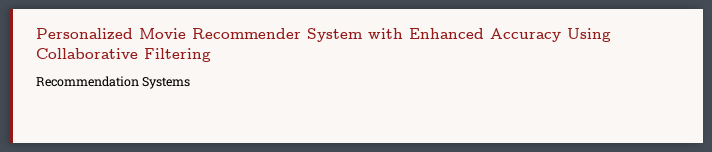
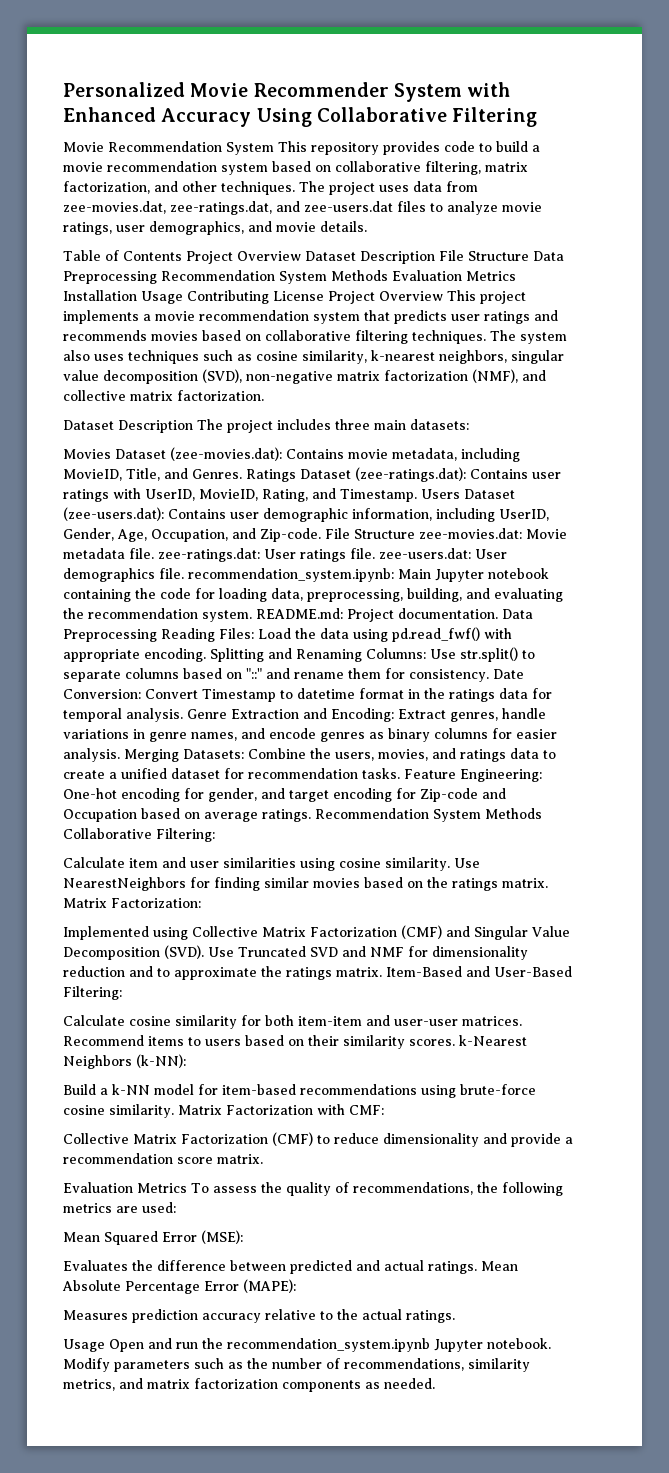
[36,76,191,89] Recommendation Systems -> [63,141,540,155] [63,161,528,175] [63,181,478,195] [63,201,542,215] [63,221,367,235] [63,250,564,264] [63,270,516,284] [63,290,526,304] [63,310,558,324] [63,330,567,344] [63,350,564,364] [63,369,546,384] [63,390,264,401] [63,419,469,433] [63,447,520,462] [63,467,561,482] [63,488,515,502] [63,507,549,522] [63,528,567,542] [63,548,507,562] [63,568,549,582] [63,588,563,602] [63,608,533,622] [63,627,512,642] [63,647,535,662] [63,668,524,682] [63,688,552,702] [63,708,546,722] [63,728,557,742] [63,748,556,762] [63,768,542,782] [63,788,506,802] [63,808,542,822] [63,828,215,842] [63,857,480,871] [63,877,548,891] [63,898,201,908] [63,925,570,940] [63,945,528,960] [63,966,572,980] [63,986,122,1000] [63,1015,522,1029] [63,1035,527,1049] [63,1054,186,1069] [63,1084,536,1098] [63,1104,384,1118] [63,1132,573,1147] [63,1153,263,1164] [63,1182,563,1196] [63,1202,176,1213] [63,1230,243,1245] [63,1260,518,1274] [62,1279,296,1294] [63,1309,455,1323] [63,1338,551,1352] [63,1358,530,1372] [63,1378,435,1392] Movie Recommendation System This repository provides code to build a movie recommendation system based on collaborative filtering, matrix factorization, and other techniques. The project uses data from zee-movies.dat, zee-ratings.dat, and zee-users.dat files to analyze movie ratings, user demographics, and movie details. // Table of Contents Project Overview Dataset Description File Structure Data Preprocessing Recommendation System Methods Evaluation Metrics Installation Usage Contributing License Project Overview This project implements a movie recommendation system that predicts user ratings and recommends movies based on collaborative filtering techniques. The system also uses techniques such as cosine similarity, k-nearest neighbors, singular value decomposition (SVD), non-negative matrix factorization (NMF), and collective matrix factorization. // Dataset Description The project includes three main datasets: // Movies Dataset (zee-movies.dat): Contains movie metadata, including MovieID, Title, and Genres. Ratings Dataset (zee-ratings.dat): Contains user ratings with UserID, MovieID, Rating, and Timestamp. Users Dataset (zee-users.dat): Contains user demographic information, including UserID, Gender, Age, Occupation, and Zip-code. File Structure zee-movies.dat: Movie metadata file. zee-ratings.dat: User ratings file. zee-users.dat: User demographics file. recommendation_system.ipynb: Main Jupyter notebook containing the code for loading data, preprocessing, building, and evaluating the recommendation system. README.md: Project documentation. Data Preprocessing Reading Files: Load the data using pd.read_fwf() with appropriate encoding. Splitting and Renaming Columns: Use str.split() to separate columns based on "::" and rename them for consistency. Date Conversion: Convert Timestamp to datetime format in the ratings data for temporal analysis. Genre Extraction and Encoding: Extract genres, handle variations in genre names, and encode genres as binary columns for easier analysis. Merging Datasets: Combine the users, movies, and ratings data to create a unified dataset for recommendation tasks. Feature Engineering: One-hot encoding for gender, and target encoding for Zip-code and Occupation based on average ratings. Recommendation System Methods Collaborative Filtering: // Calculate item and user similarities using cosine similarity. Use NearestNeighbors for finding similar movies based on the ratings matrix. Matrix Factorization: // Implemented using Collective Matrix Factorization (CMF) and Singular Value Decomposition (SVD). Use Truncated SVD and NMF for dimensionality reduction and to approximate the ratings matrix. Item-Based and User-Based Filtering: // Calculate cosine similarity for both item-item and user-user matrices. Recommend items to users based on their similarity scores. k-Nearest Neighbors (k-NN): // Build a k-NN model for item-based recommendations using brute-force cosine similarity. Matrix Factorization with CMF: // Collective Matrix Factorization (CMF) to reduce dimensionality and provide a recommendation score matrix. // Evaluation Metrics To assess the quality of recommendations, the following metrics are used: // Mean Squared Error (MSE): // Evaluates the difference between predicted and actual ratings. Mean Absolute Percentage Error (MAPE): // Measures prediction accuracy relative to the actual ratings. // Usage Open and run the recommendation_system.ipynb Jupyter notebook. Modify parameters such as the number of recommendations, similarity metrics, and matrix factorization components as needed.

